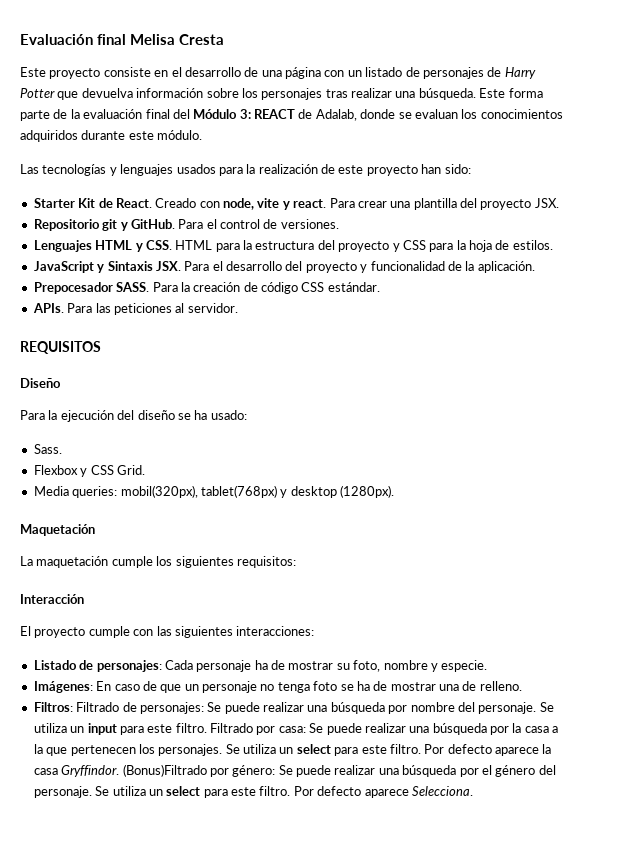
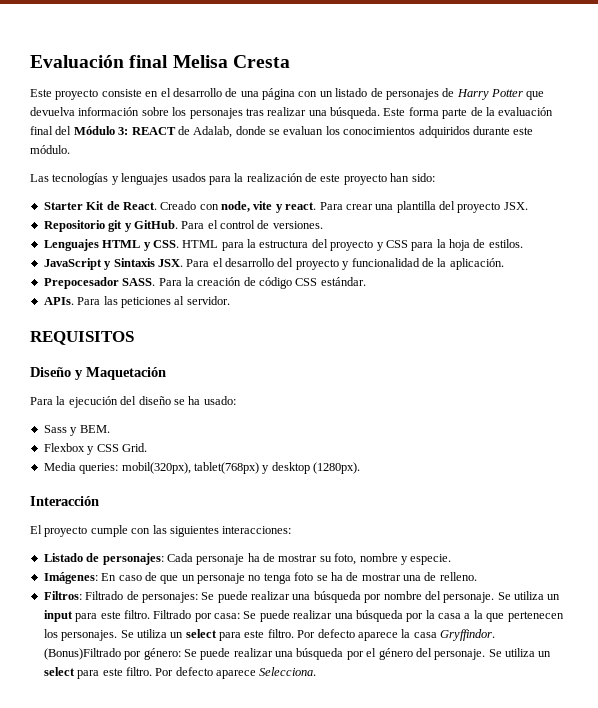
(61, 383) none -> [75,367,166,380] y Maquetación
[33,444,62,454] Sass. -> [43,425,110,436] Sass y BEM.
[20,524,95,536] [20,556,296,568] // Maquetación // La maquetación cumple los siguientes requisitos: -> (360, 468) none

